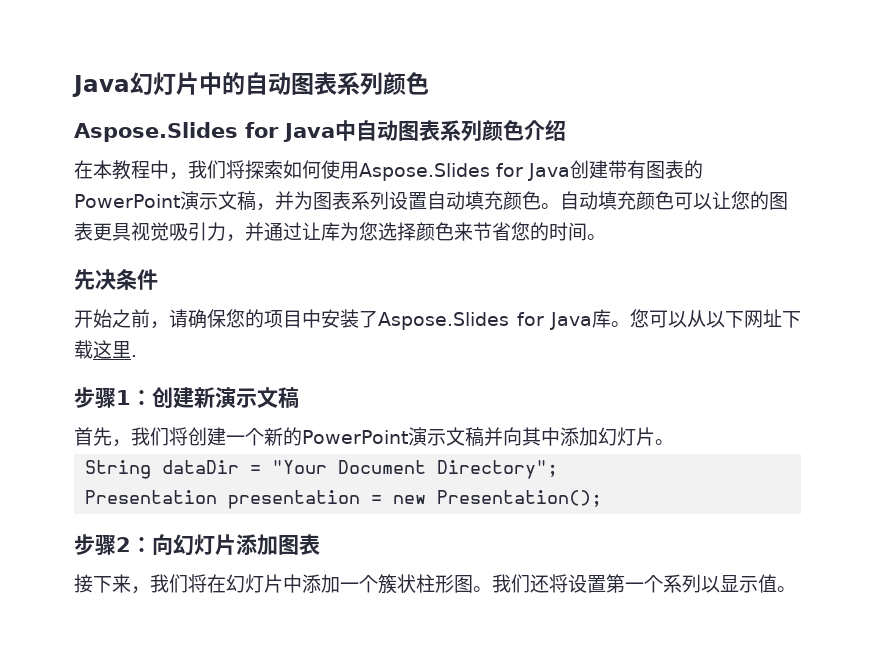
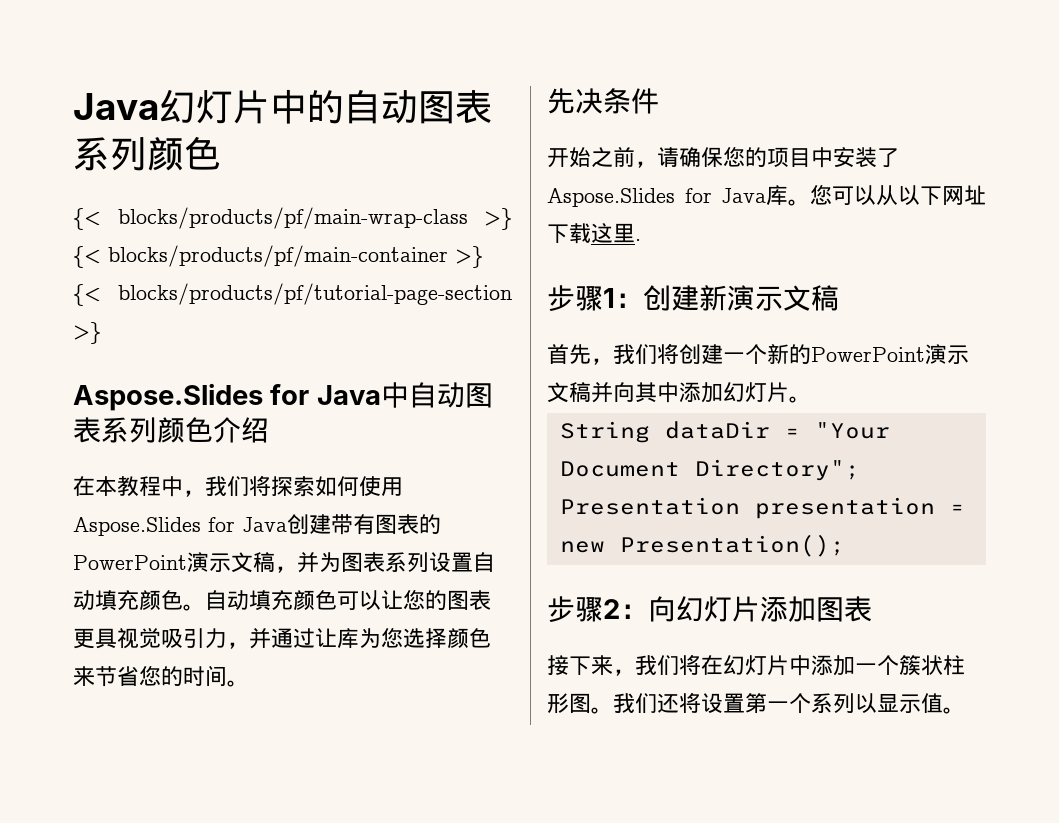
(429, 83) none -> [73,207,512,230] [73,245,483,268] [73,283,512,306] [73,322,101,344] // {< blocks/products/pf/main-wrap-class >} {< blocks/products/pf/main-container >} {< blocks/products/pf/tutorial-page-section >}

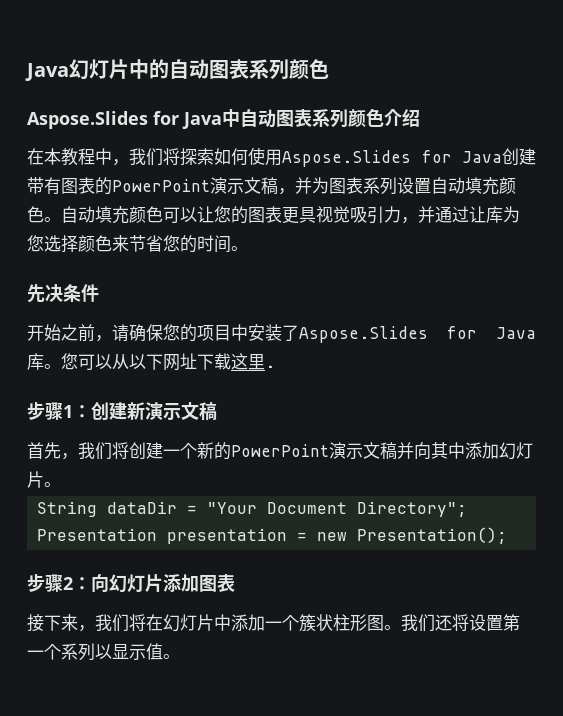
[73,207,512,230] [73,245,483,268] [73,283,512,306] [73,322,101,344] // {< blocks/products/pf/main-wrap-class >} {< blocks/products/pf/main-container >} {< blocks/products/pf/tutorial-page-section >} -> (329, 69) none

